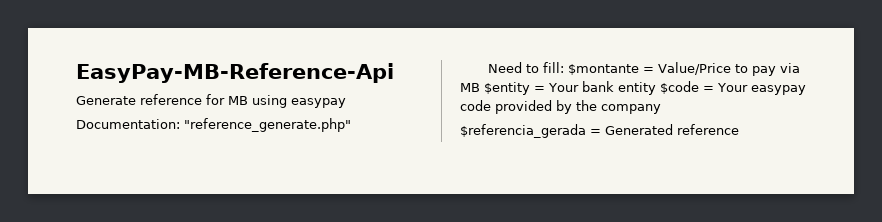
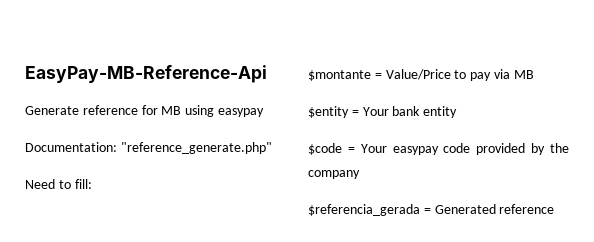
(565, 67) none -> (92, 184) //
(480, 87) none -> (534, 74) //
(656, 88) none -> (458, 112) //

